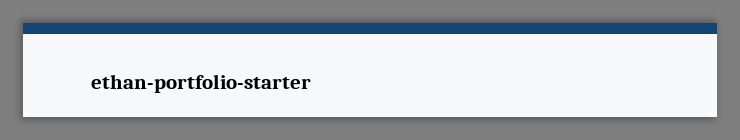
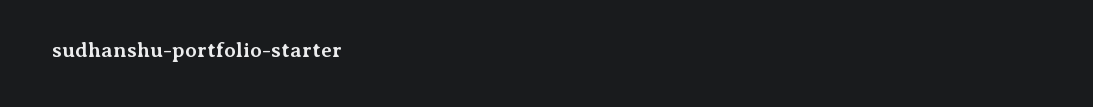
[91,74,311,93] ethan-portfolio-starter -> [52,42,342,62] sudhanshu-portfolio-starter

